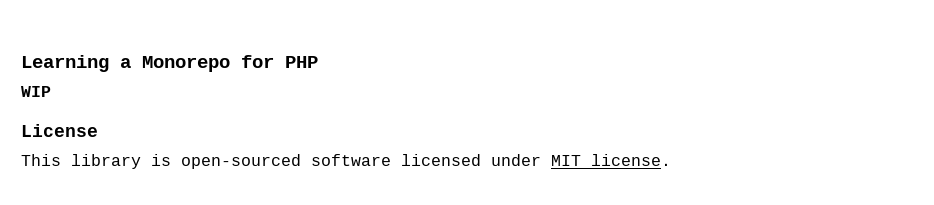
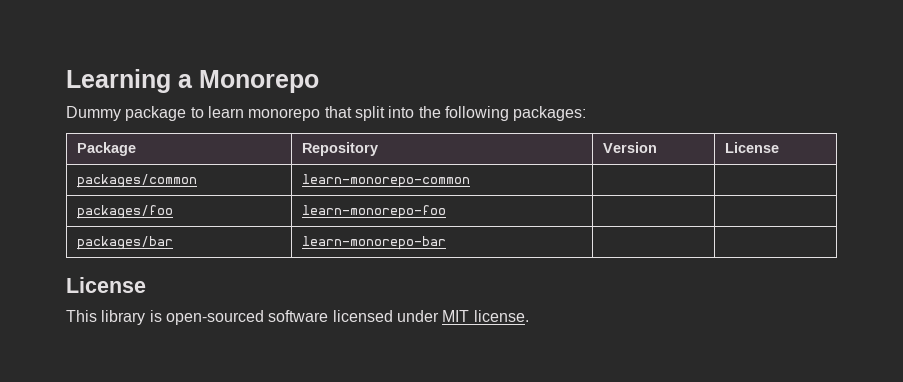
[241,55,318,68] [21,86,51,97] for PHP // WIP -> [66,106,587,121] [77,142,137,156] [302,142,379,156] [603,142,658,153] [725,142,780,153] [77,174,198,188] [302,174,471,188] [77,205,174,219] [302,205,447,219] [77,236,174,250] [302,236,447,250] // Dummy package to learn monorepo that split into the following packages: // Package | Repository | Version | License // packages/common | learn-monorepo-common | | // packages/foo | learn-monorepo-foo | | // packages/bar | learn-monorepo-bar | |

